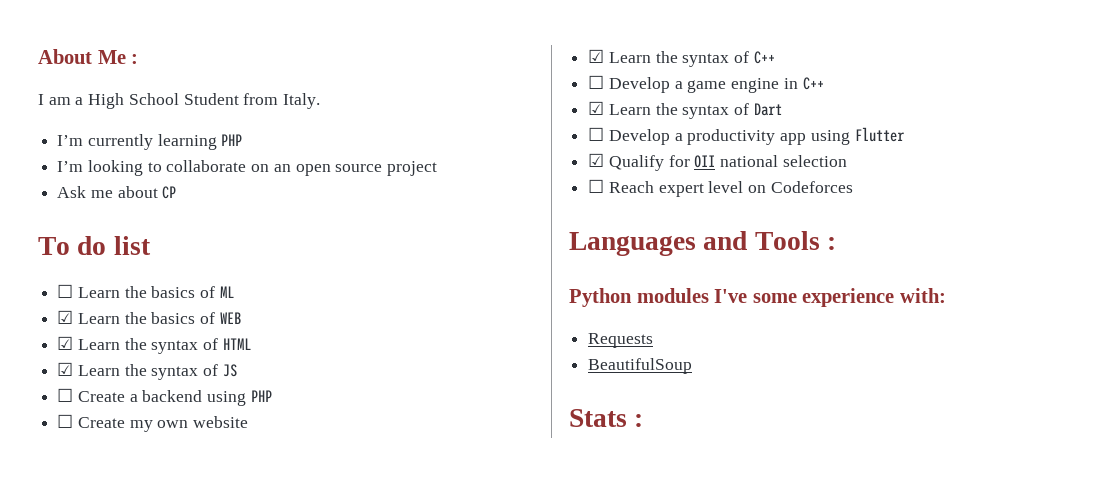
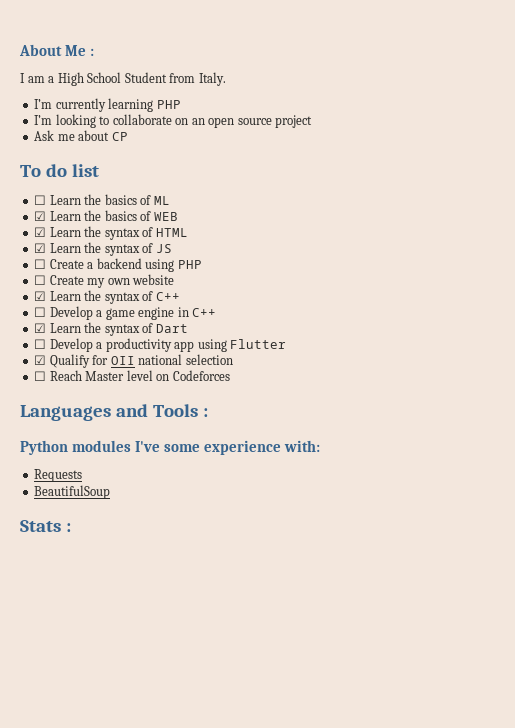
[658,183,704,197] expert -> [85,371,125,381] Master

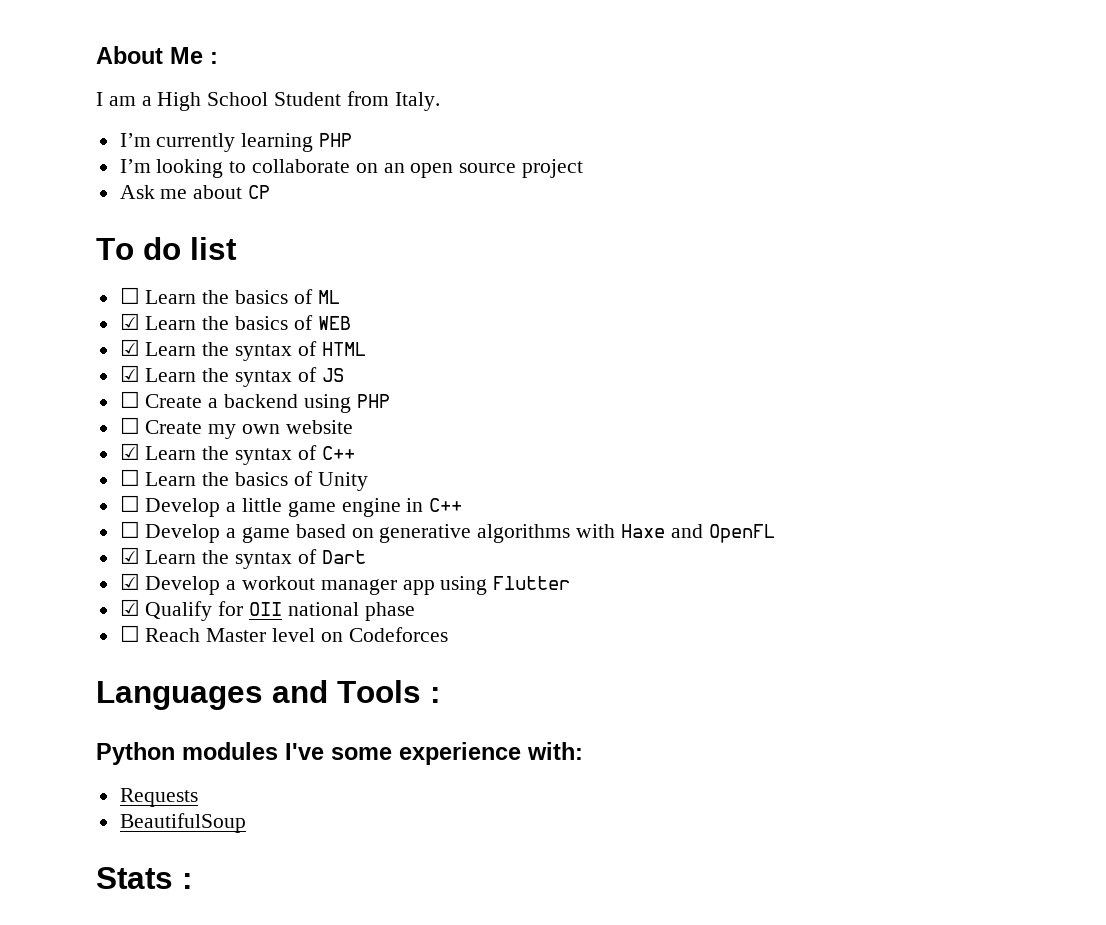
[34,306,103,320] // ☐ Develop a -> [119,469,368,491] [119,495,283,517] // ☐ Learn the basics of Unity // ☐ Develop a little
(217, 312) none -> [119,521,775,543] // ☐ Develop a game based on generative algorithms with Haxe and OpenFL
[34,338,172,352] ☐ Develop a productivity -> [119,573,397,595] ☑ Develop a workout manager
[185,354,233,365] selection -> [364,602,415,621] phase

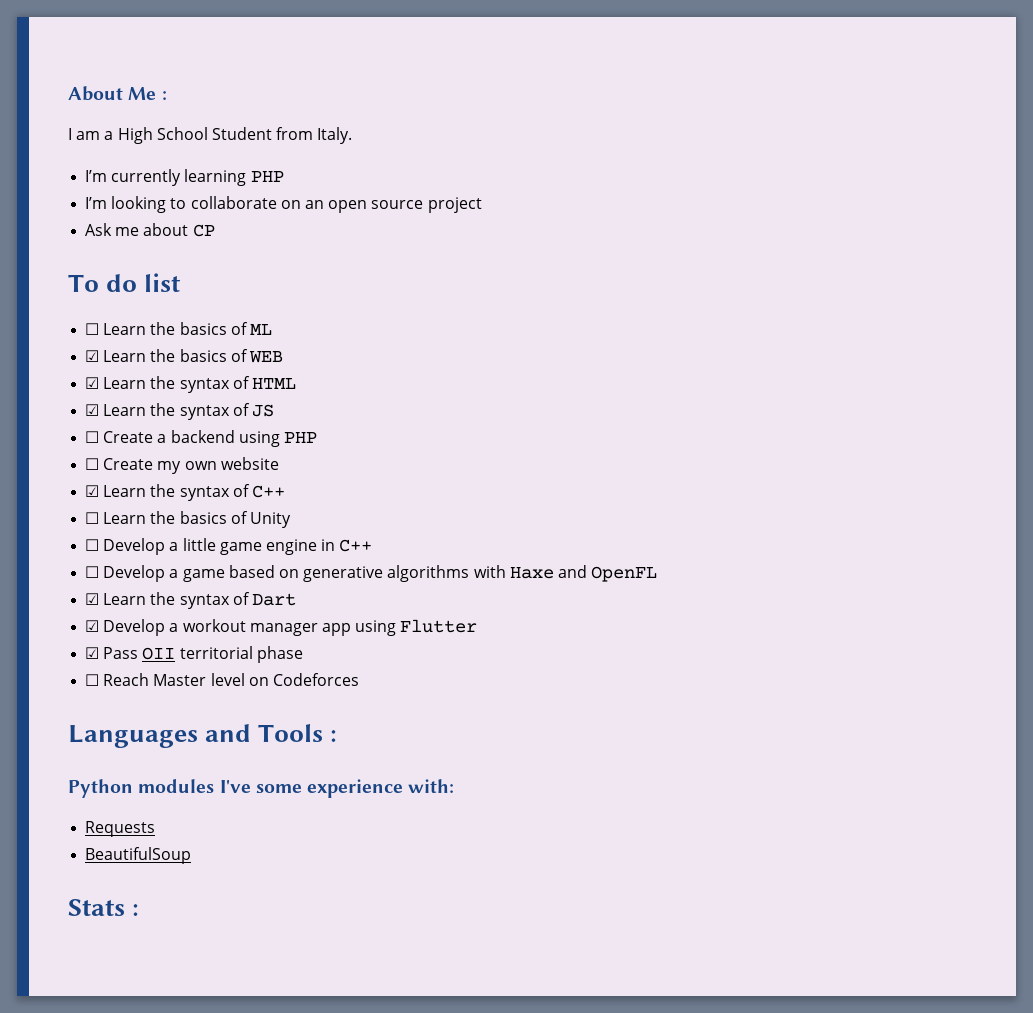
[145,601,359,621] Qualify for OII national -> [103,646,253,660] Pass OII territorial

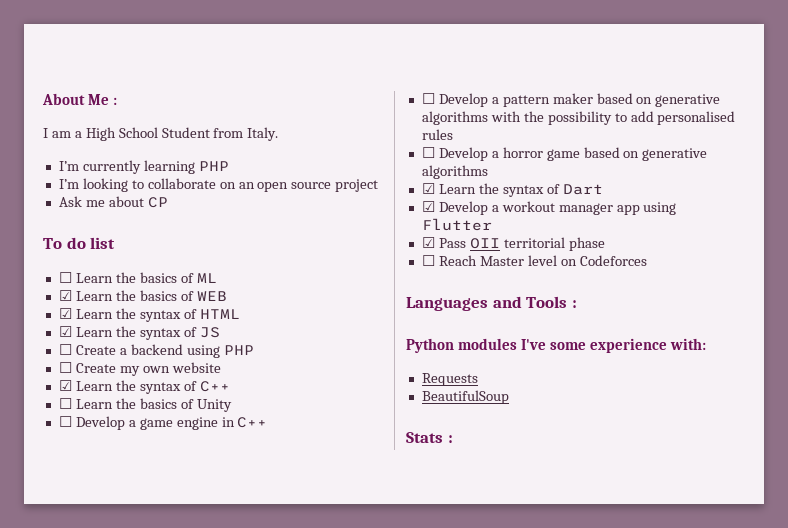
[182,538,216,551] little -> (136, 423) none
(179, 573) none -> [502,93,721,107] [421,111,736,125] [421,129,453,140] [421,147,543,161] pattern maker based on generative algorithms with the possibility to add personalised rules // ☐ Develop a horror
[473,565,658,582] with Haxe and OpenFL -> (488, 172) none

